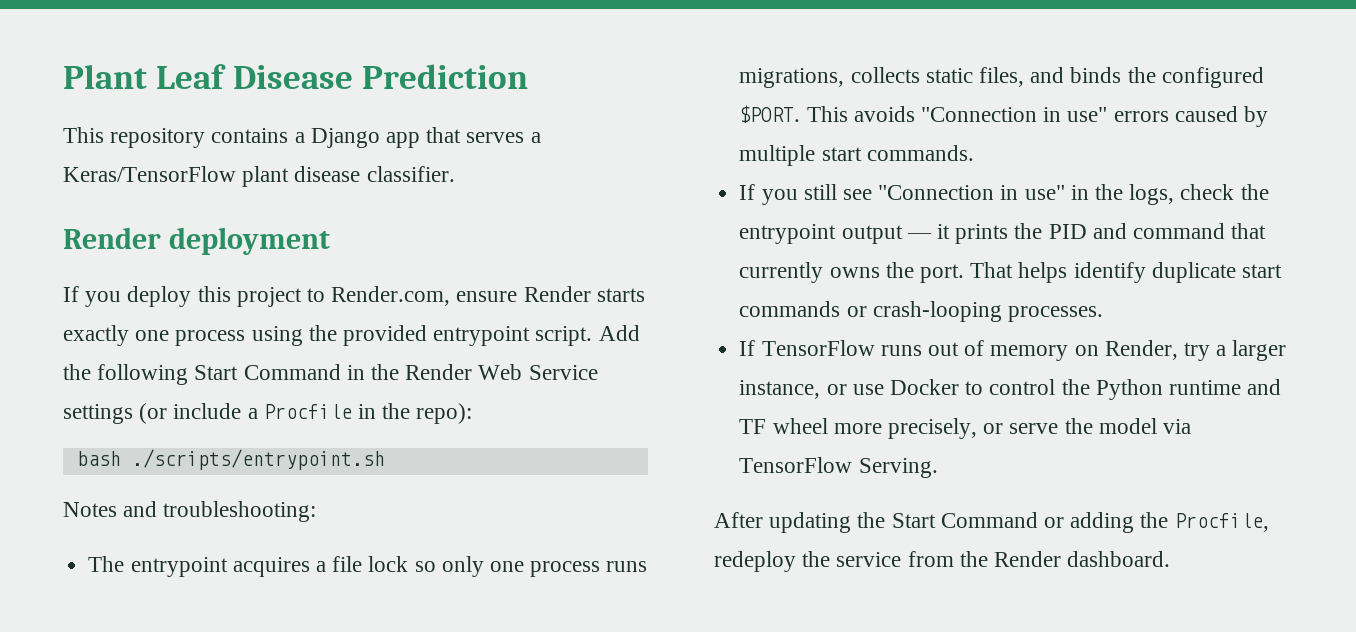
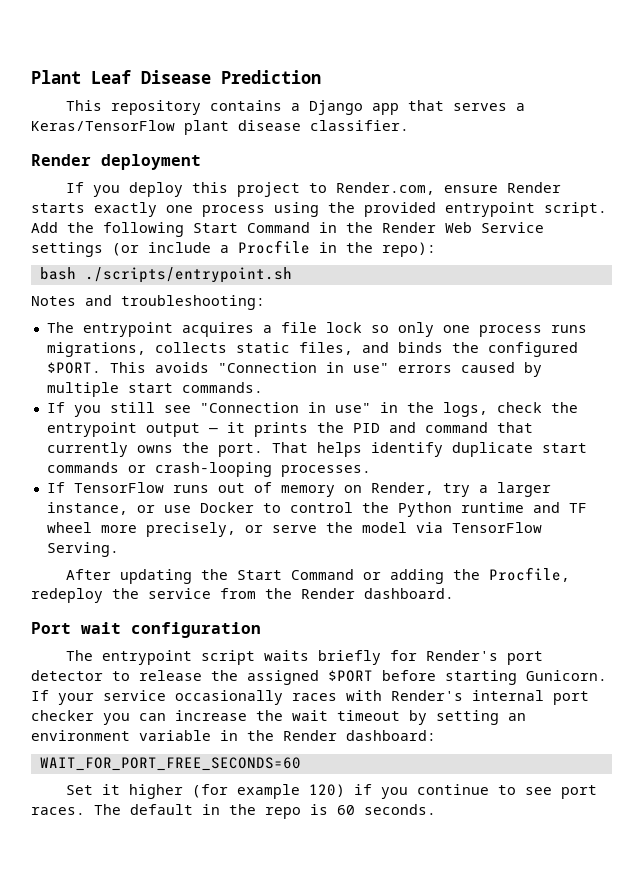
(1171, 559) none -> [31,622,261,638] [66,650,544,665] [31,670,607,685] [31,690,589,705] [31,710,526,725] [31,730,436,741] [39,757,301,771] [66,784,598,799] [31,804,436,819] // Port wait configuration // The entrypoint script waits briefly for Render's port detector to release the assigned $PORT before starting Gunicorn. If your service occasionally races with Render's internal port checker you can increase the wait timeout by setting an environment variable in the Render dashboard: // WAIT_FOR_PORT_FREE_SECONDS=60 // Set it higher (for example 120) if you continue to see port races. The default in the repo is 60 seconds.

